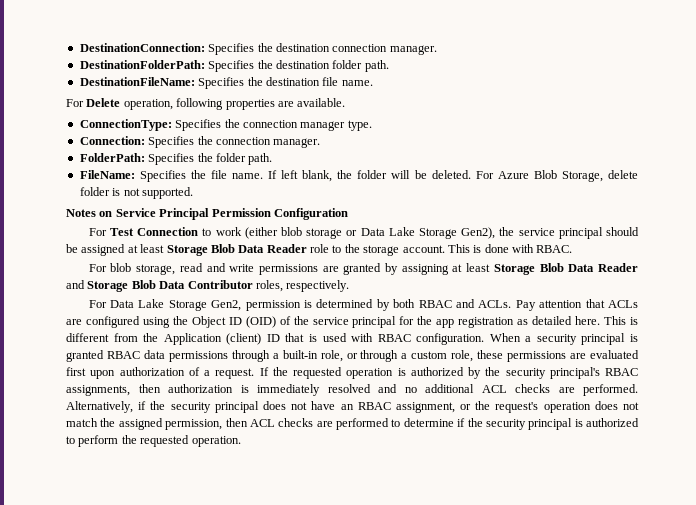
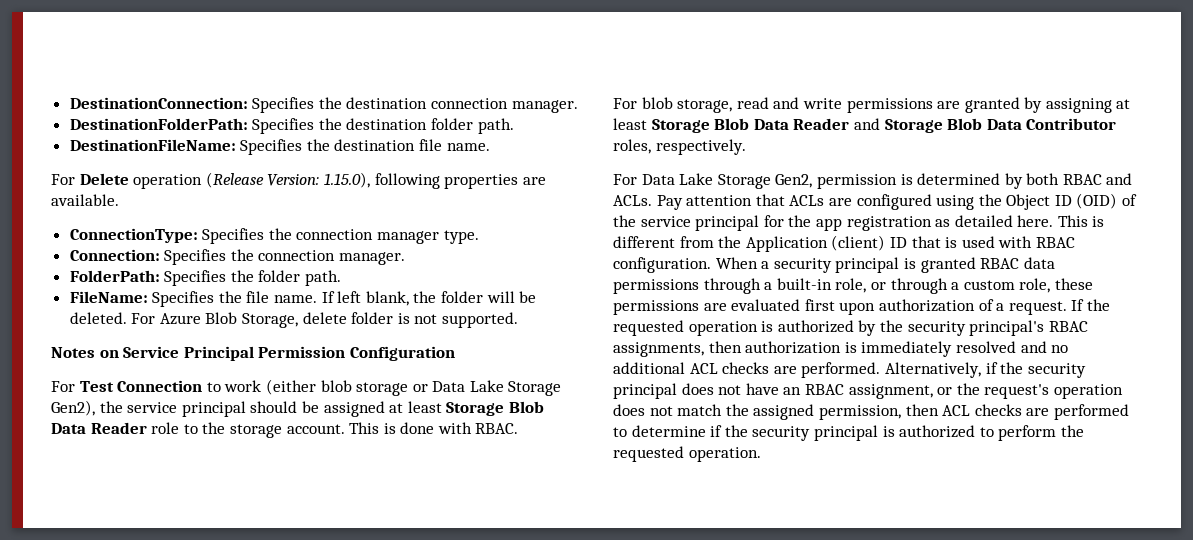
[123,99,173,110] operation, -> [133,172,370,189] operation (Release Version: 1.15.0),

